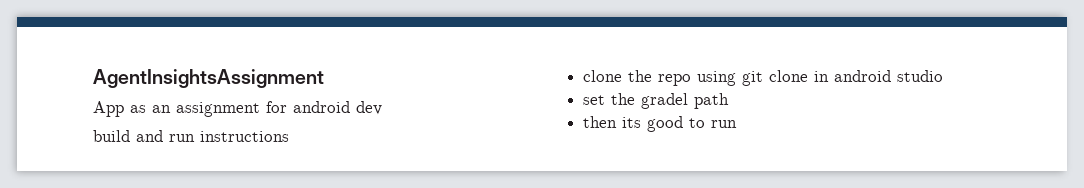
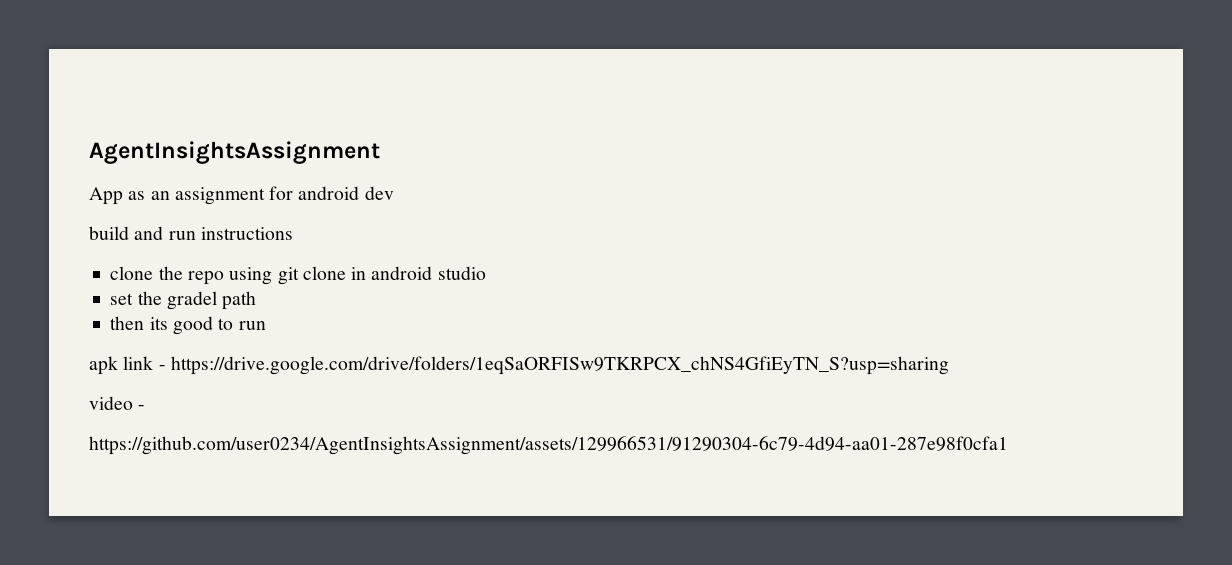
(738, 124) none -> [89,356,949,375] [89,396,146,410] [89,436,1008,455] // apk link - https://drive.google.com/drive/folders/1eqSaORFISw9TKRPCX_chNS4GfiEyTN_S?usp=sharing // video - // https://github.com/user0234/AgentInsightsAssignment/assets/129966531/91290304-6c79-4d94-aa01-287e98f0cfa1

